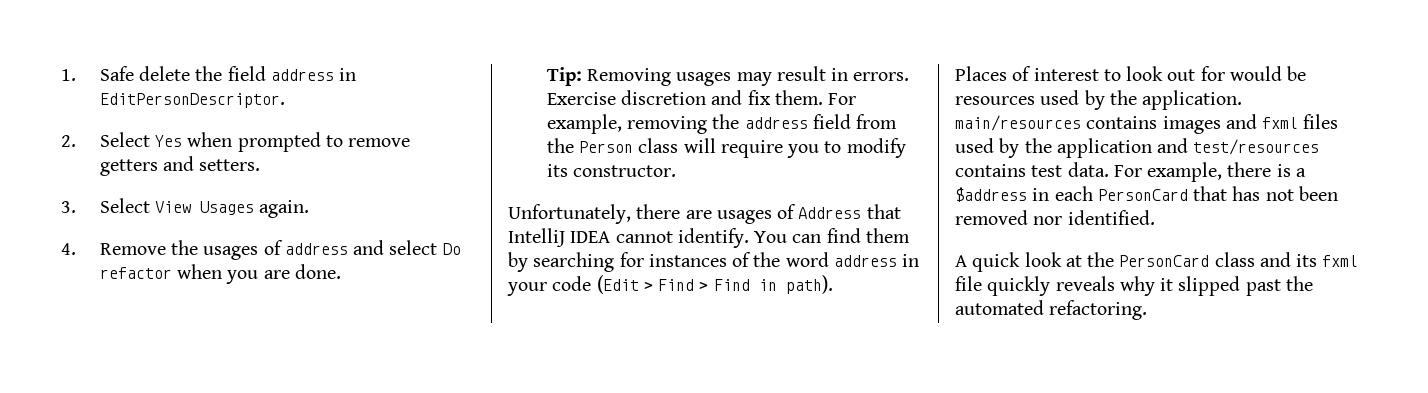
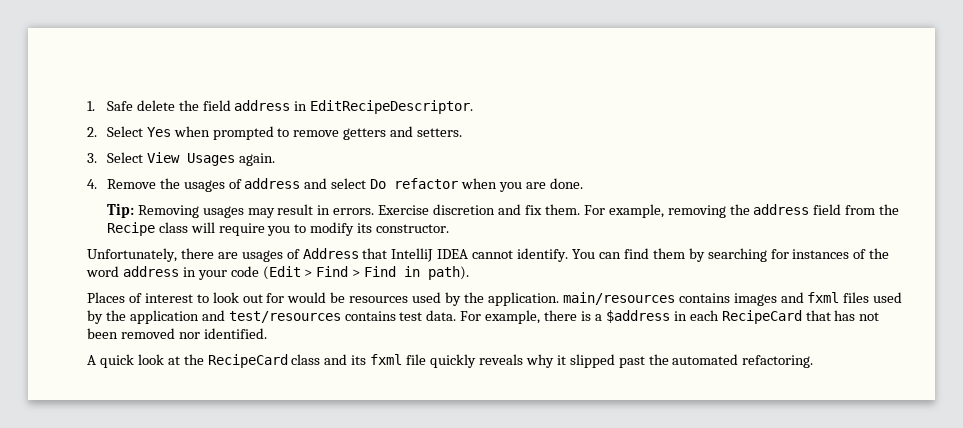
[99,93,285,108] EditPersonDescriptor. -> [310,100,474,114] EditRecipeDescriptor.
[579,141,634,153] Person -> [106,222,155,236] Recipe
[1097,189,1188,201] PersonCard -> [721,310,802,324] RecipeCard
[1119,255,1210,267] PersonCard -> [207,354,288,368] RecipeCard

